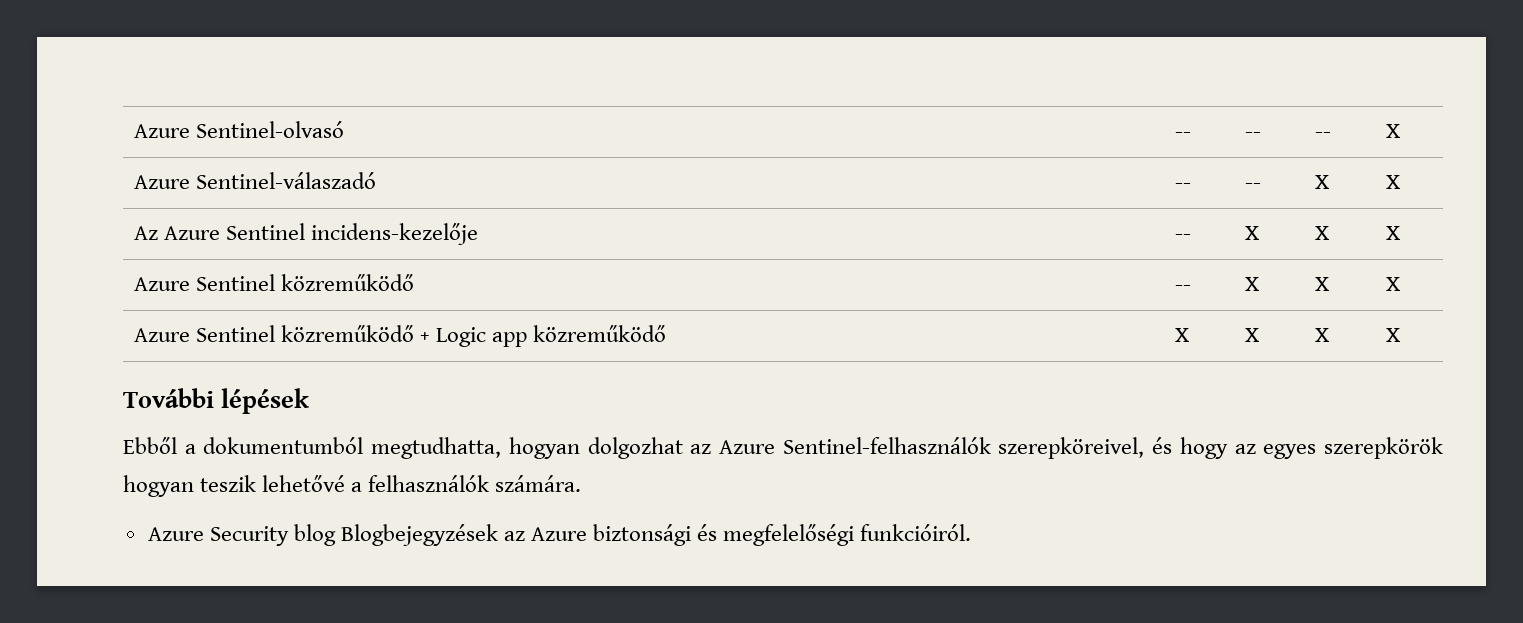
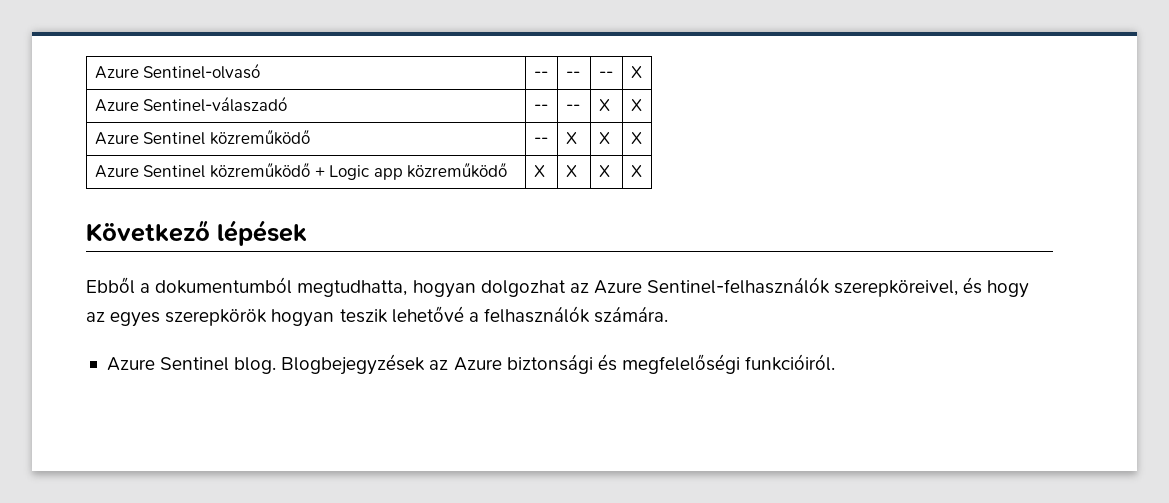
[133,223,478,245] [1174,234,1191,240] [1244,226,1259,240] [1314,226,1329,240] [1385,226,1400,240] // Az Azure Sentinel incidens-kezelője | -- | X | X | X -> (642, 105) none
[123,388,214,408] További -> [86,220,210,242] Következő
[209,524,336,546] Security blog -> [160,357,277,374] Sentinel blog.

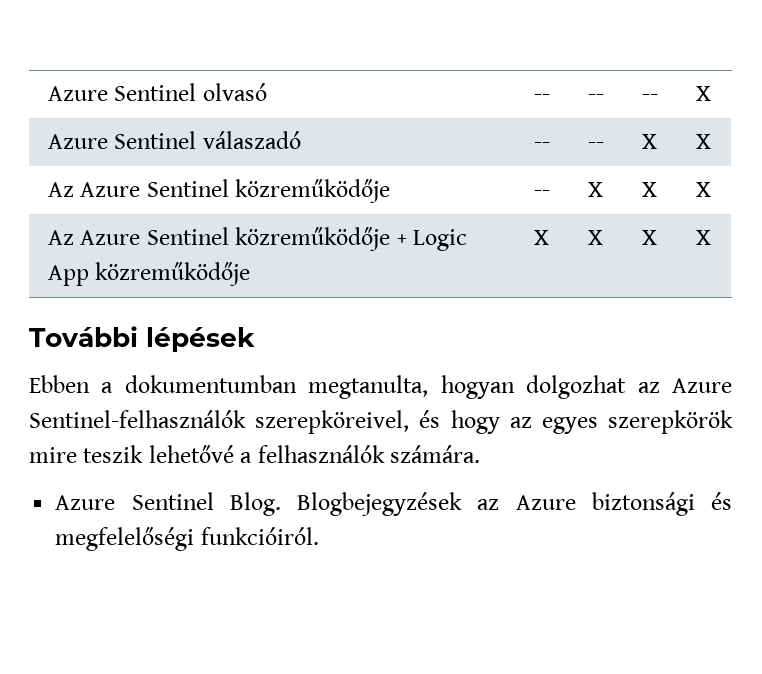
[94,63,261,79] Azure Sentinel-olvasó -> [47,83,267,101] Azure Sentinel olvasó
[143,96,288,112] Sentinel-válaszadó -> [114,131,301,149] Sentinel válaszadó
[94,129,310,145] Azure Sentinel közreműködő -> [47,179,391,203] Az Azure Sentinel közreműködője
[94,162,310,178] Azure Sentinel közreműködő -> [47,227,391,251] Az Azure Sentinel közreműködője
[373,162,508,180] app közreműködő -> [47,262,251,286] App közreműködője
[86,220,210,242] Következő -> [29,326,138,347] További
[86,277,408,297] Ebből a dokumentumból megtudhatta, -> [29,375,429,399] Ebben a dokumentumban megtanulta,
[271,309,335,327] hogyan -> [29,447,77,463] mire
[234,357,277,374] blog. -> [229,492,281,516] Blog.

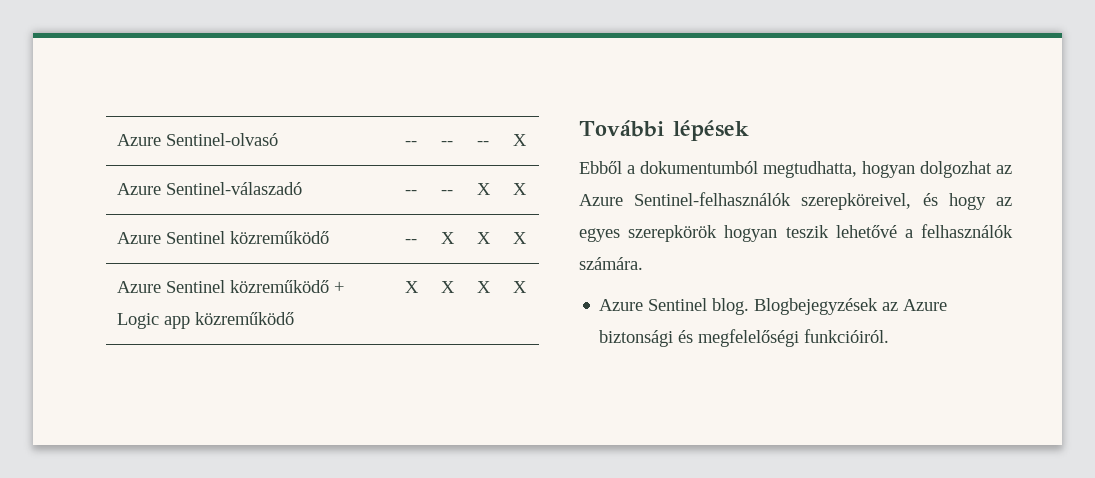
[47,83,267,101] Azure Sentinel olvasó -> [116,133,278,146] Azure Sentinel-olvasó
[114,131,301,149] Sentinel válaszadó -> [165,182,302,195] Sentinel-válaszadó
[47,179,391,203] Az Azure Sentinel közreműködője -> [116,231,329,244] Azure Sentinel közreműködő
[47,227,391,251] Az Azure Sentinel közreműködője -> [116,280,329,293] Azure Sentinel közreműködő
[47,262,251,286] App közreműködője -> [163,312,294,329] app közreműködő
[29,375,429,399] Ebben a dokumentumban megtanulta, -> [579,161,857,178] Ebből a dokumentumból megtudhatta,
[29,447,77,463] mire -> [724,225,778,242] hogyan
[229,492,281,516] Blog. -> [712,298,750,315] blog.

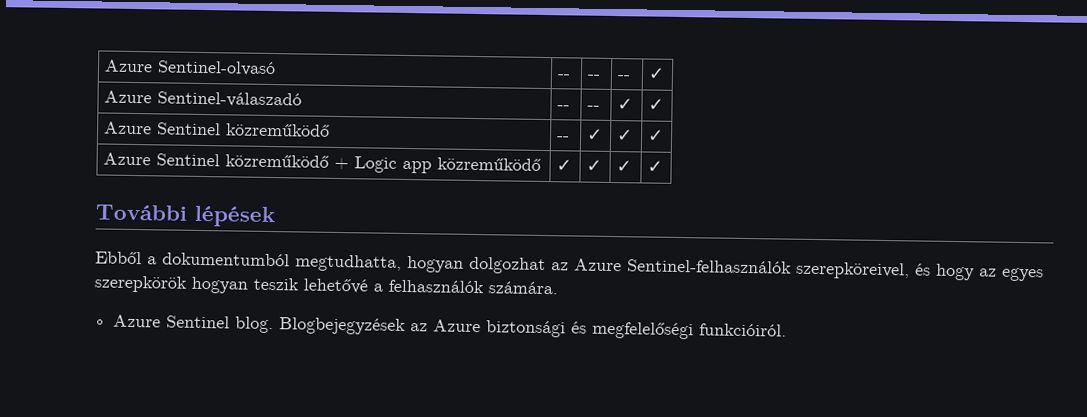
[512,134,527,146] X -> [648,67,666,80] ✓
[476,183,491,195] [512,183,527,195] X | X -> [617,98,634,111] [648,98,665,111] ✓ | ✓
[440,232,455,244] [476,232,491,244] [512,232,527,244] X | X | X -> [586,128,604,141] [616,129,634,142] [647,129,665,142] ✓ | ✓ | ✓
[404,281,419,293] [440,281,455,293] [476,281,491,293] [512,281,527,293] X | X | X | X -> [556,159,573,172] [586,159,603,172] [616,160,633,173] [647,160,664,173] ✓ | ✓ | ✓ | ✓

